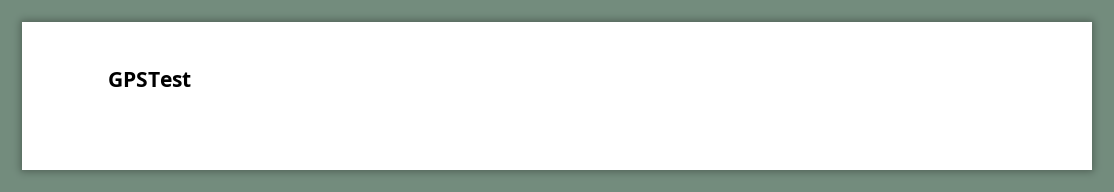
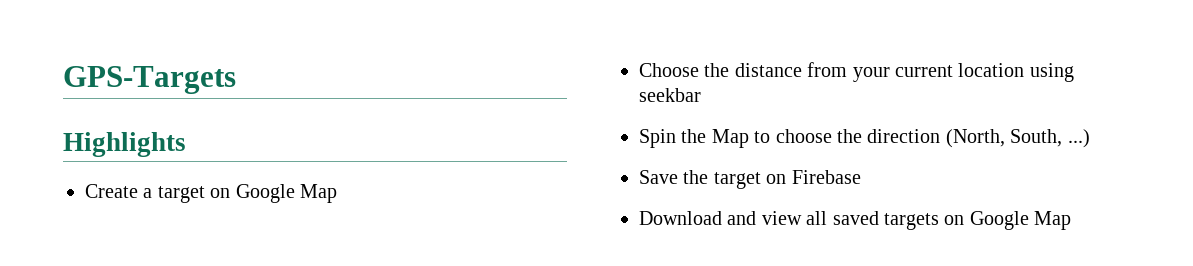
[108,72,191,87] GPSTest -> [63,66,236,94] [63,132,186,157] [85,184,337,203] [639,62,1074,82] [639,88,701,102] [639,129,1090,148] [639,170,861,189] [639,211,1072,230] GPS-Targets // Highlights // Create a target on Google Map // Choose the distance from your current location using seekbar // Spin the Map to choose the direction (North, South, ...) // Save the target on Firebase // Download and view all saved targets on Google Map

